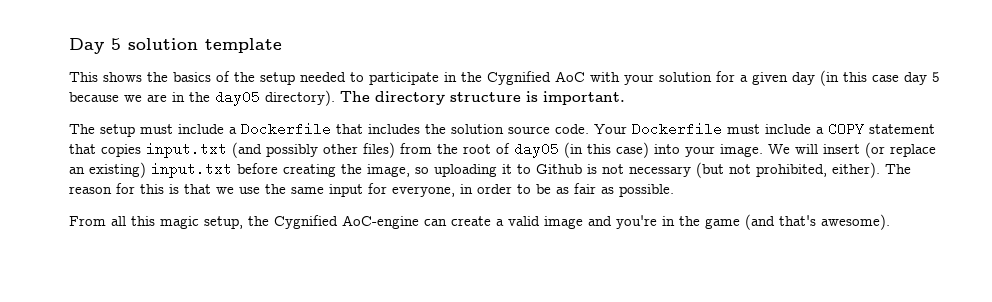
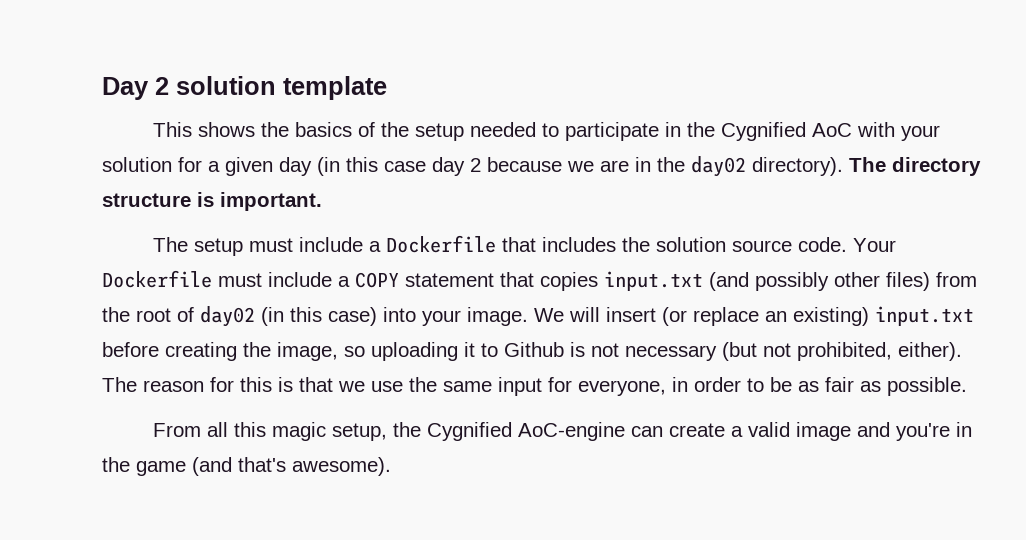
[111,38,121,50] 5 -> [155,77,169,95] 2
[932,72,940,82] 5 -> [470,158,481,172] 2
[215,90,260,106] day05 -> [691,156,746,177] day02
[514,142,559,158] day05 -> [200,306,255,327] day02

